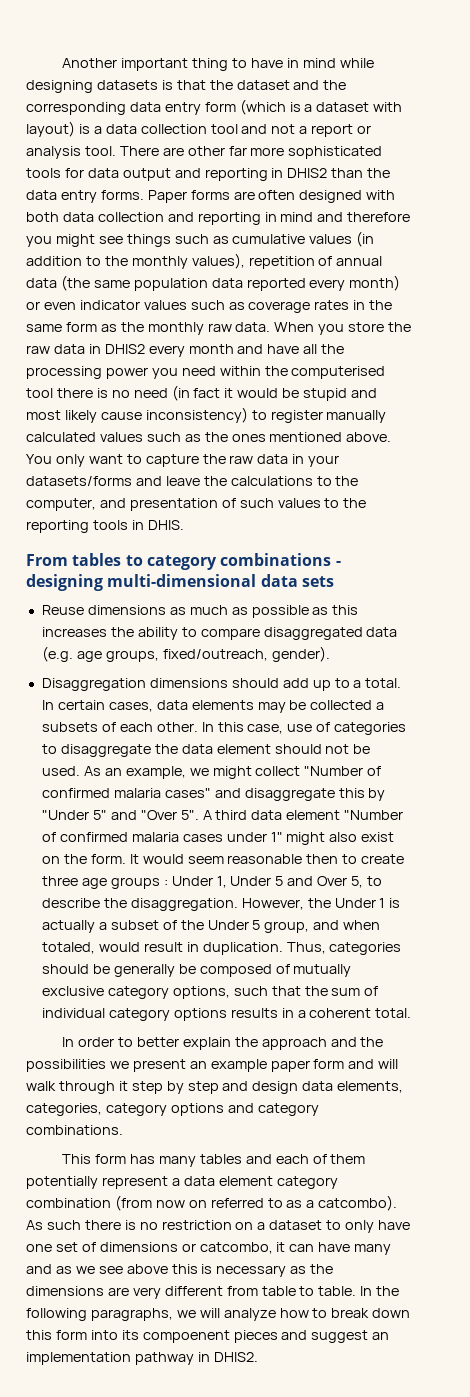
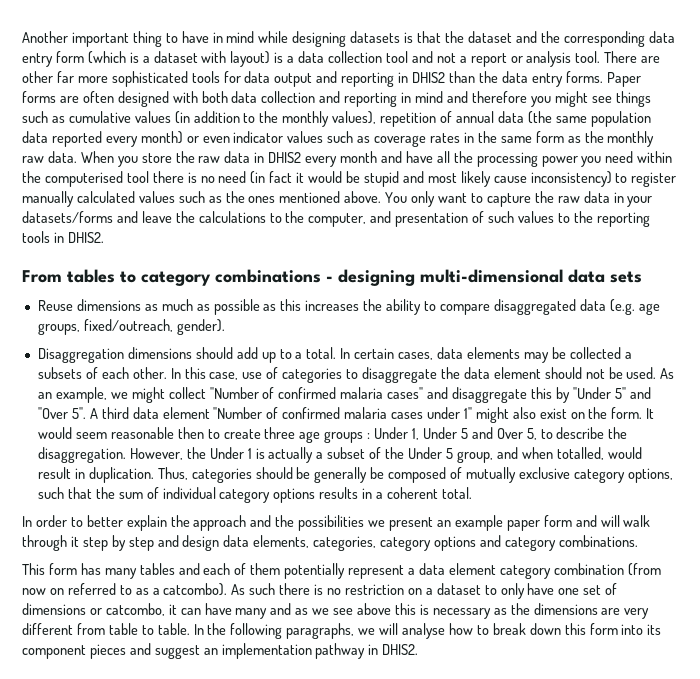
[147,520,184,530] DHIS. -> [67,232,104,243] DHIS2.
[41,942,95,954] totaled, -> [556,447,604,460] totalled,
[223,1308,276,1321] analyze -> [402,623,446,639] analyse
[142,1330,230,1343] compoenent -> [22,645,86,659] component

